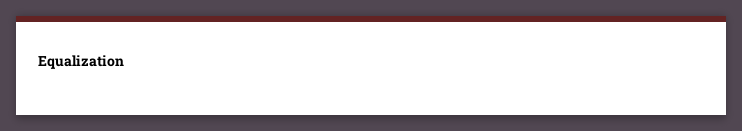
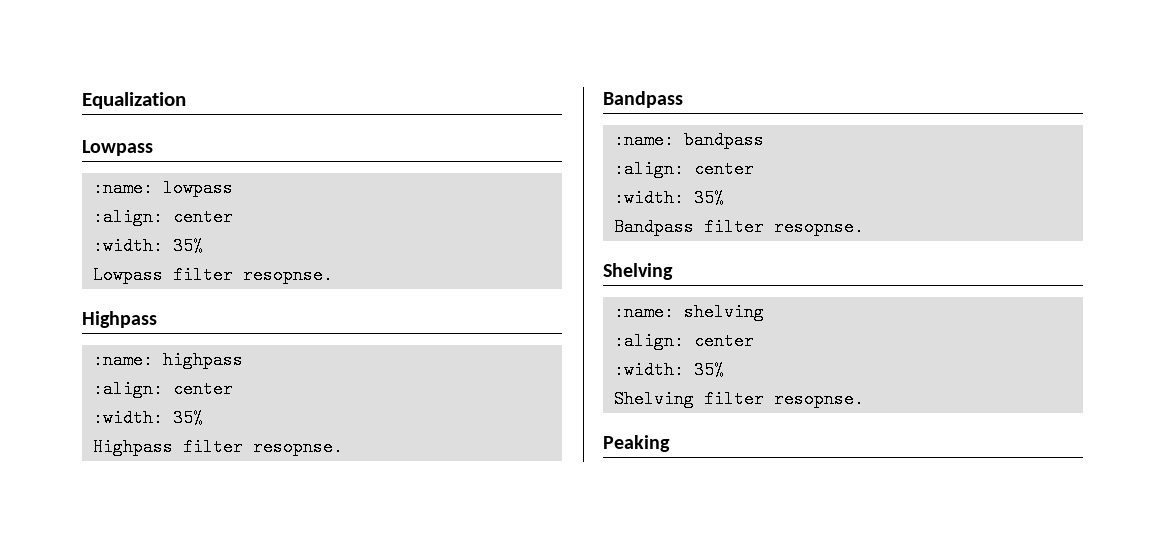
(124, 62) none -> [82,140,153,156] [92,179,233,197] [92,208,233,226] [92,237,203,255] [92,266,333,284] [82,311,157,328] [92,351,243,369] [92,380,233,398] [92,409,203,427] [92,438,343,456] [603,91,683,108] [613,131,764,149] [613,160,754,178] [613,189,724,207] [613,218,864,236] [603,263,673,280] [613,303,764,321] [613,332,754,350] [613,361,724,379] [613,390,864,408] [603,435,670,452] // Lowpass // :name: lowpass // :align: center // :width: 35% // Lowpass filter resopnse. // Highpass // :name: highpass // :align: center // :width: 35% // Highpass filter resopnse. // Bandpass // :name: bandpass // :align: center // :width: 35% // Bandpass filter resopnse. // Shelving // :name: shelving // :align: center // :width: 35% // Shelving filter resopnse. // Peaking

